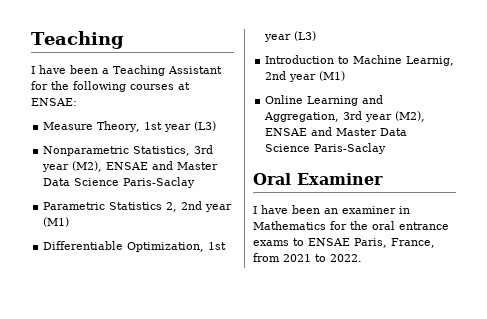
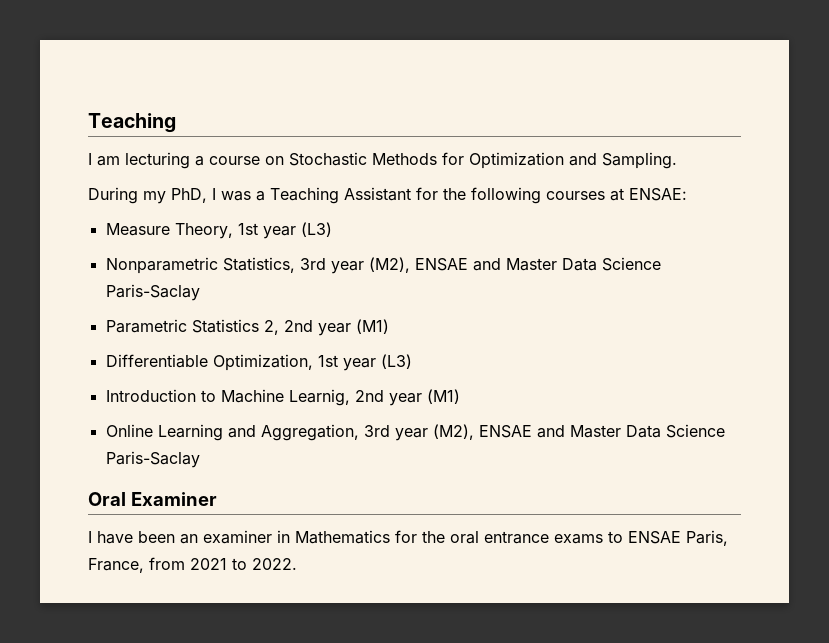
[39,65,98,74] have been -> [97,152,677,169] [88,187,251,204] am lecturing a course on Stochastic Methods for Optimization and Sampling. // During my PhD, I was

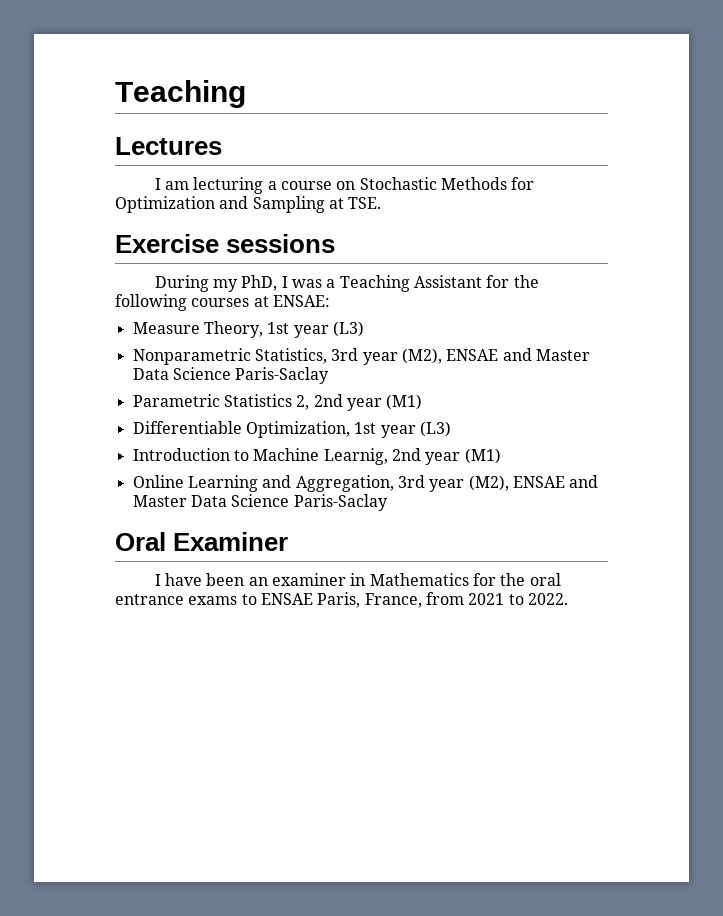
[88,113,176,133] Teaching -> [115,80,246,108] [115,137,222,155] Teaching // Lectures
[602,152,677,169] Sampling. -> [252,196,382,213] [115,234,336,253] Sampling at TSE. // Exercise sessions

